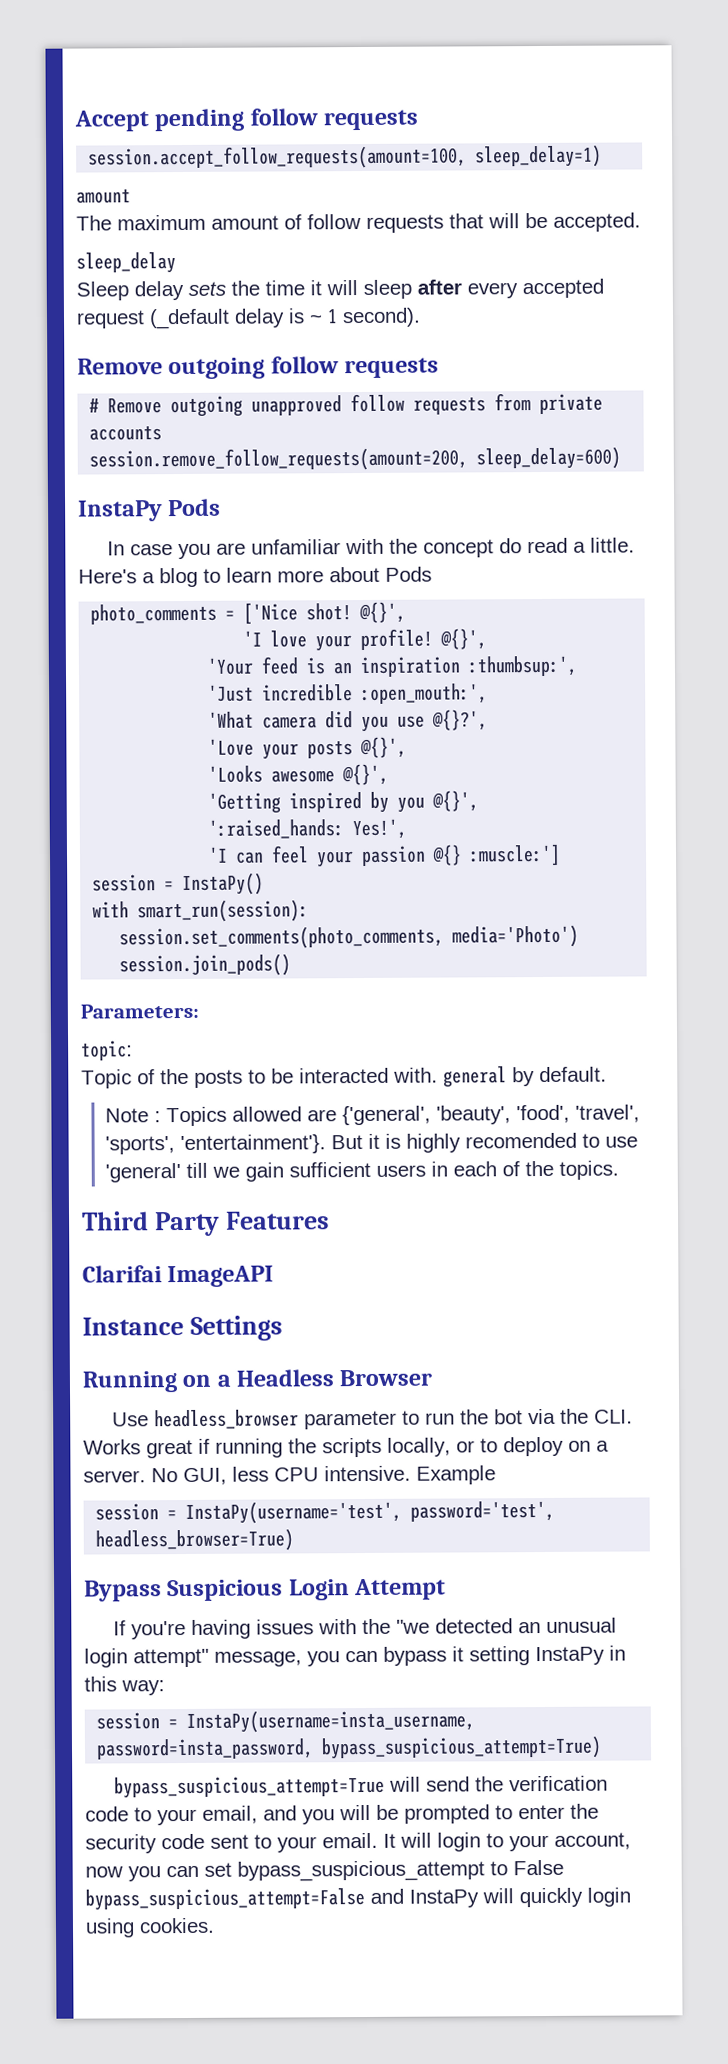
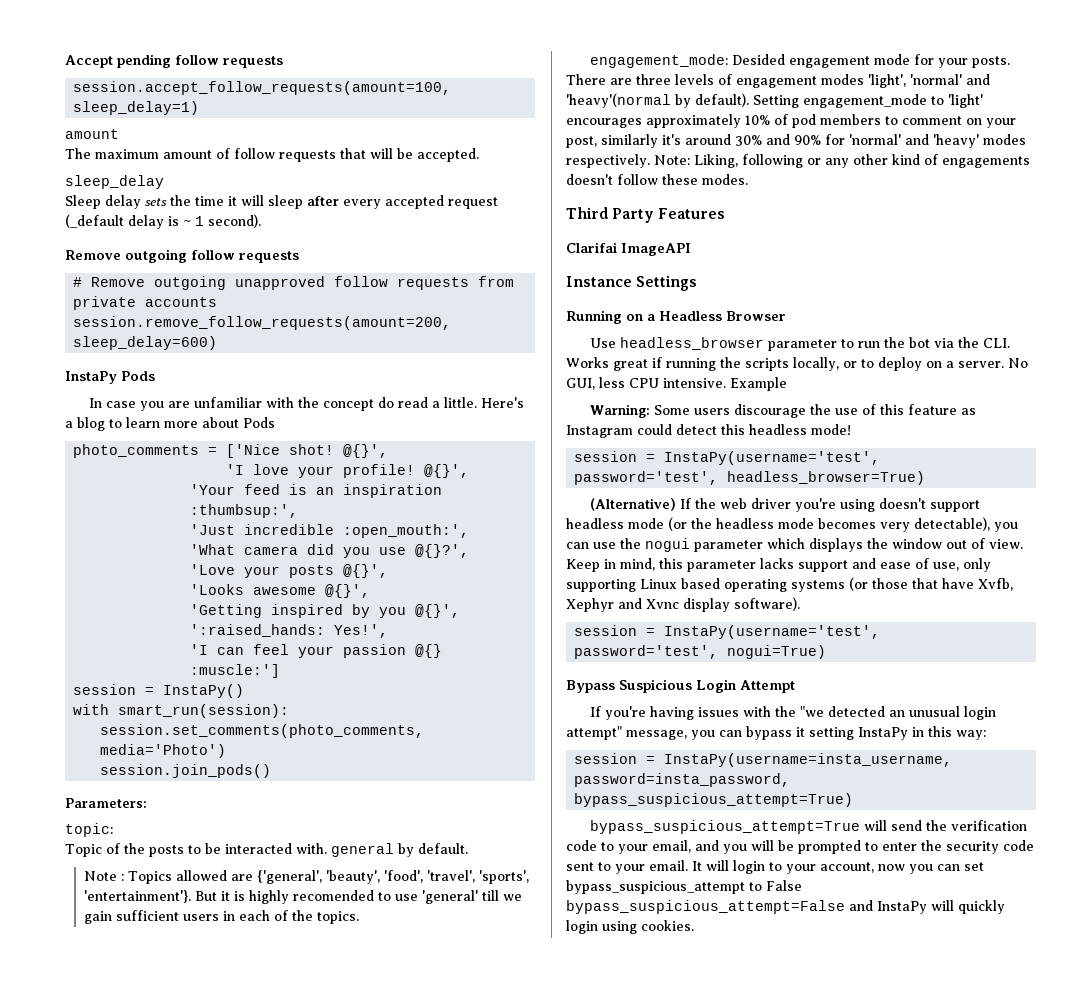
(620, 1170) none -> [590,54,1011,68] [566,74,990,88] [566,93,983,108] [566,114,1016,128] [566,134,1026,148] [566,154,1030,168] [566,174,748,185] // engagement_mode: Desided engagement mode for your posts. There are three levels of engagement modes 'light', 'normal' and 'heavy'(normal by default). Setting engagement_mode to 'light' encourages approximately 10% of pod members to comment on your post, similarly it's around 30% and 90% for 'normal' and 'heavy' modes respectively. Note: Liking, following or any other kind of engagements doesn't follow these modes.
(496, 1475) none -> [590,404,977,418] [566,424,851,438] // Warning: Some users discourage the use of this feature as Instagram could detect this headless mode!
(295, 1540) none -> [590,498,981,512] [566,517,1018,532] [566,538,1023,552] [566,558,991,572] [566,577,1013,592] [566,597,800,612] [574,625,881,639] [574,645,827,659] // (Alternative) If the web driver you're using doesn't support headless mode (or the headless mode becomes very detectable), you can use the nogui parameter which displays the window out of view. Keep in mind, this parameter lacks support and ease of use, only supporting Linux based operating systems (or those that have Xvfb, Xephyr and Xvnc display software). // session = InstaPy(username='test', password='test', nogui=True)

